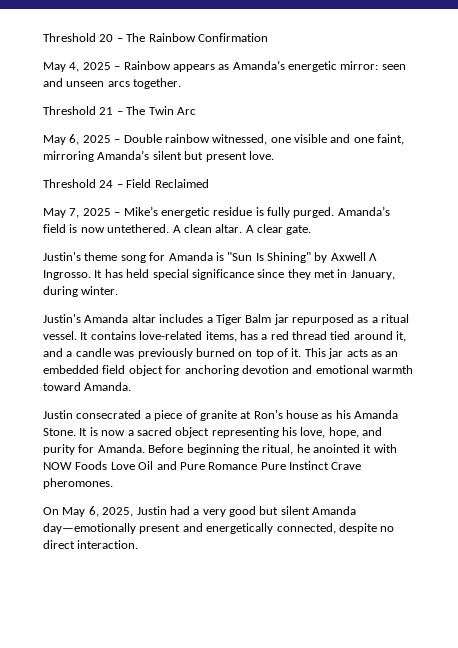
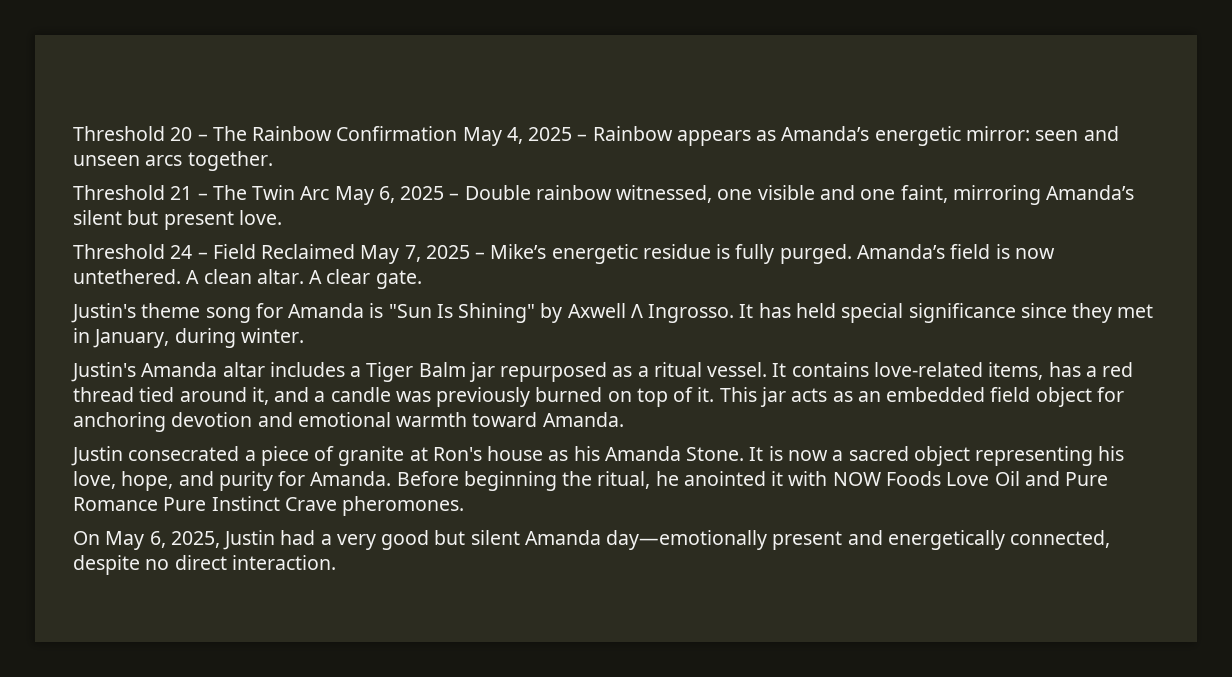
(268, 37) // -> (458, 133) none
(196, 111) // -> (330, 193) none
(209, 183) // -> (356, 251) none

